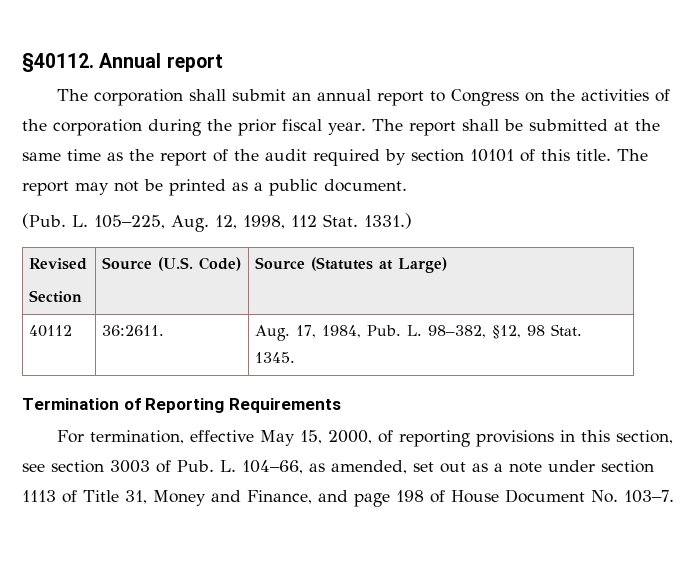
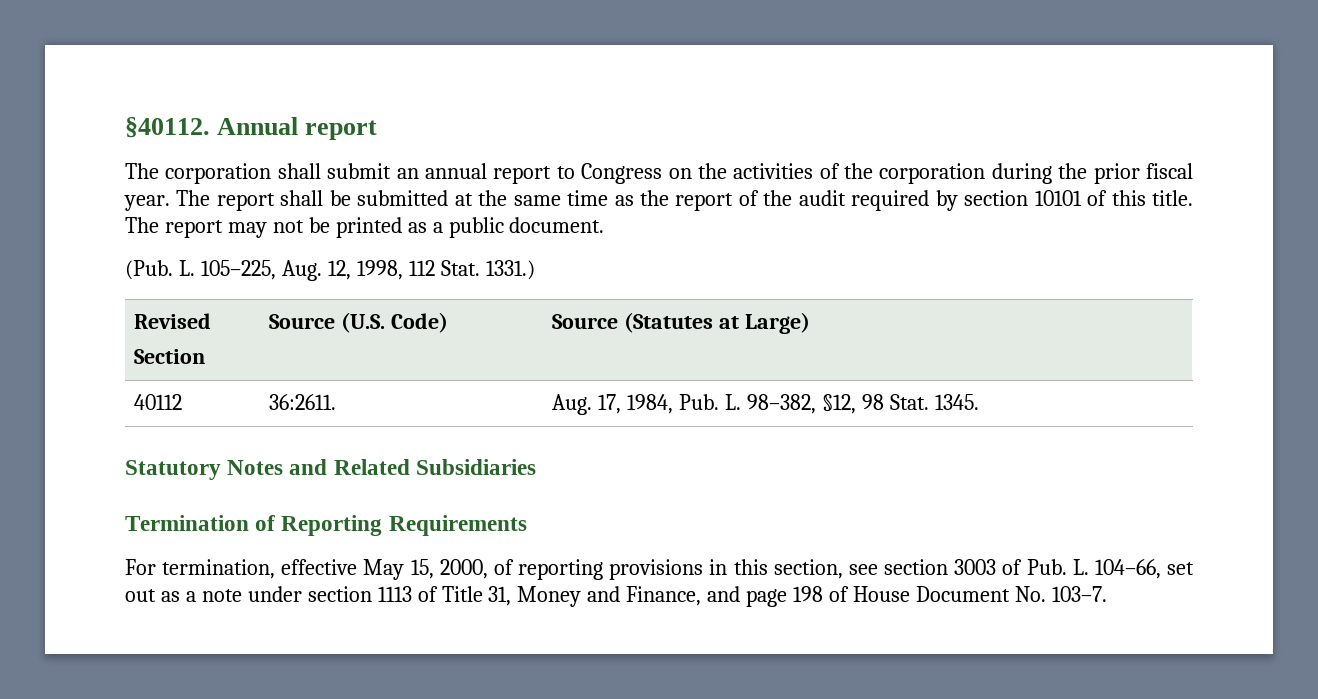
(296, 357) none -> [125,459,536,480] // Statutory Notes and Related Subsidiaries
[309,460,407,474] as amended, -> (1161, 569) none

